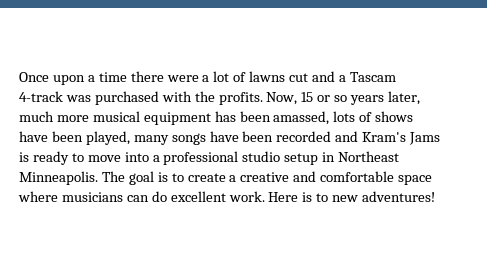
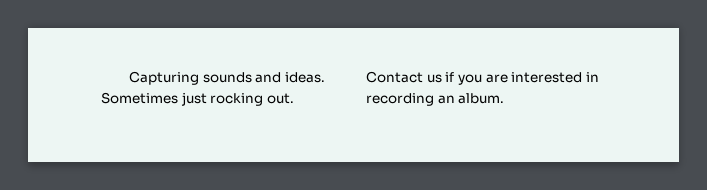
[19,71,396,85] [19,91,421,105] [19,111,414,125] [19,131,441,145] [19,151,400,165] [19,171,433,185] [18,191,436,202] Once upon a time there were a lot of lawns cut and a Tascam 4-track was purchased with the profits. Now, 15 or so years later, much more musical equipment has been amassed, lots of shows have been played, many songs have been recorded and Kram's Jams is ready to move into a professional studio setup in Northeast Minneapolis. The goal is to create a creative and comfortable space where musicians can do excellent work. Here is to new adventures! -> [128,71,325,85] [101,92,294,106] [366,71,599,85] [366,93,505,106] Capturing sounds and ideas. Sometimes just rocking out. Contact us if you are interested in recording an album.

